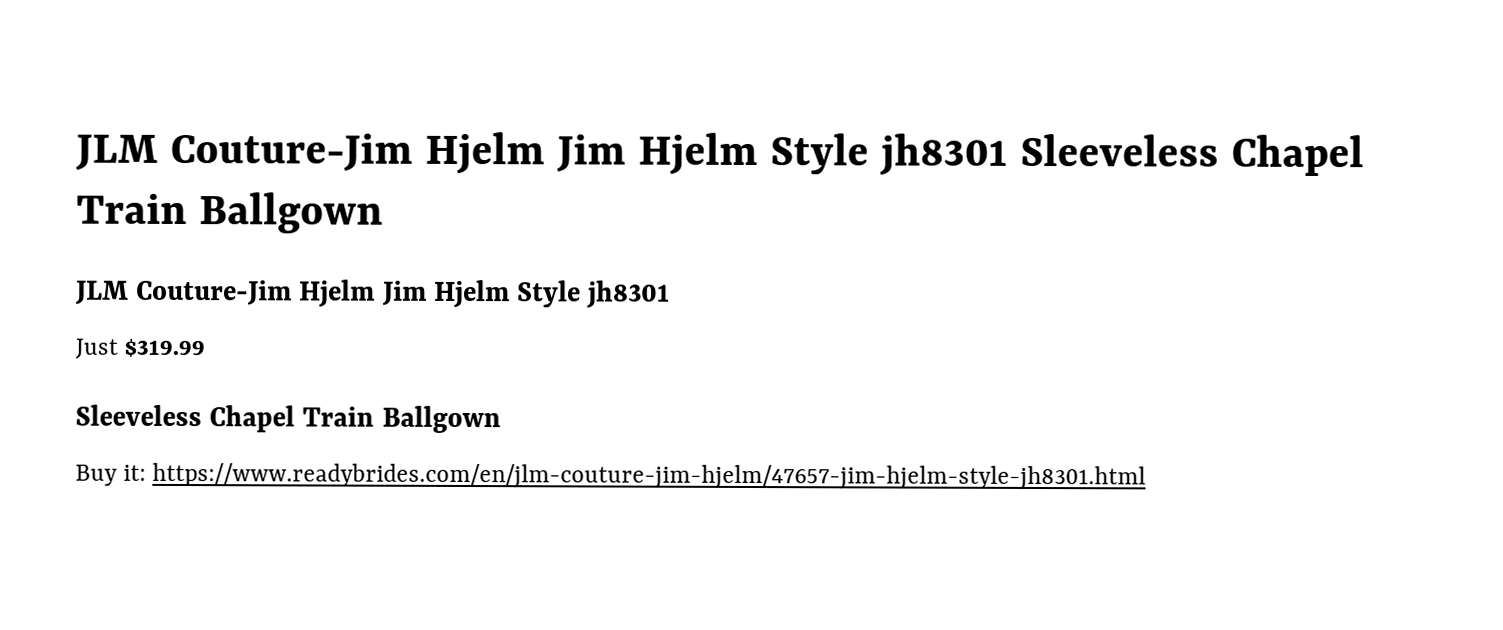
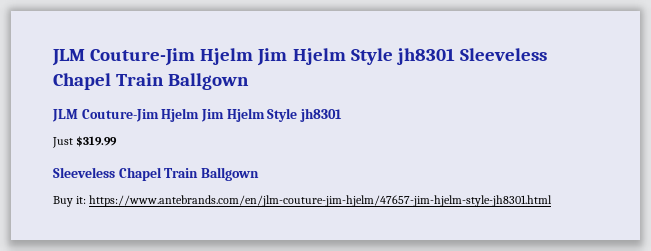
[152,462,1147,491] https://www.readybrides.com/en/jlm-couture-jim-hjelm/47657-jim-hjelm-style-jh8301.html -> [89,195,553,207] https://www.antebrands.com/en/jlm-couture-jim-hjelm/47657-jim-hjelm-style-jh8301.html

